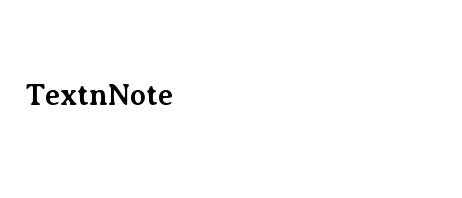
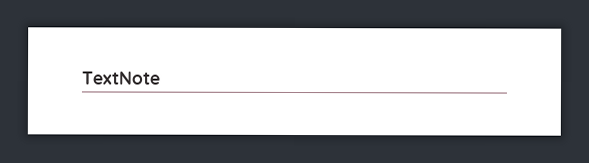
[26,84,173,105] TextnNote -> [81,71,161,85] TextNote

